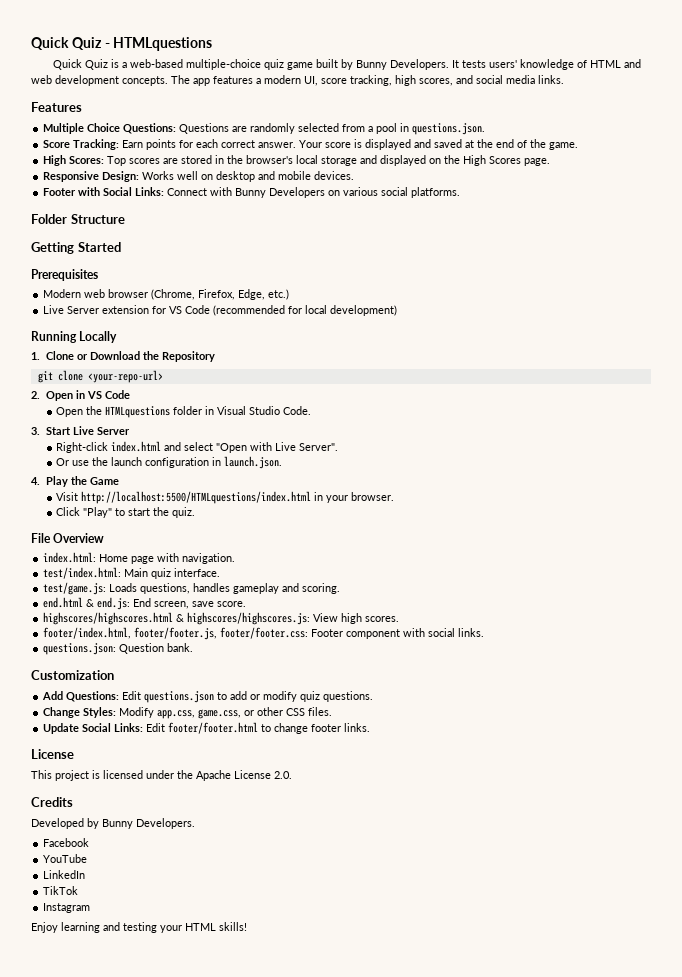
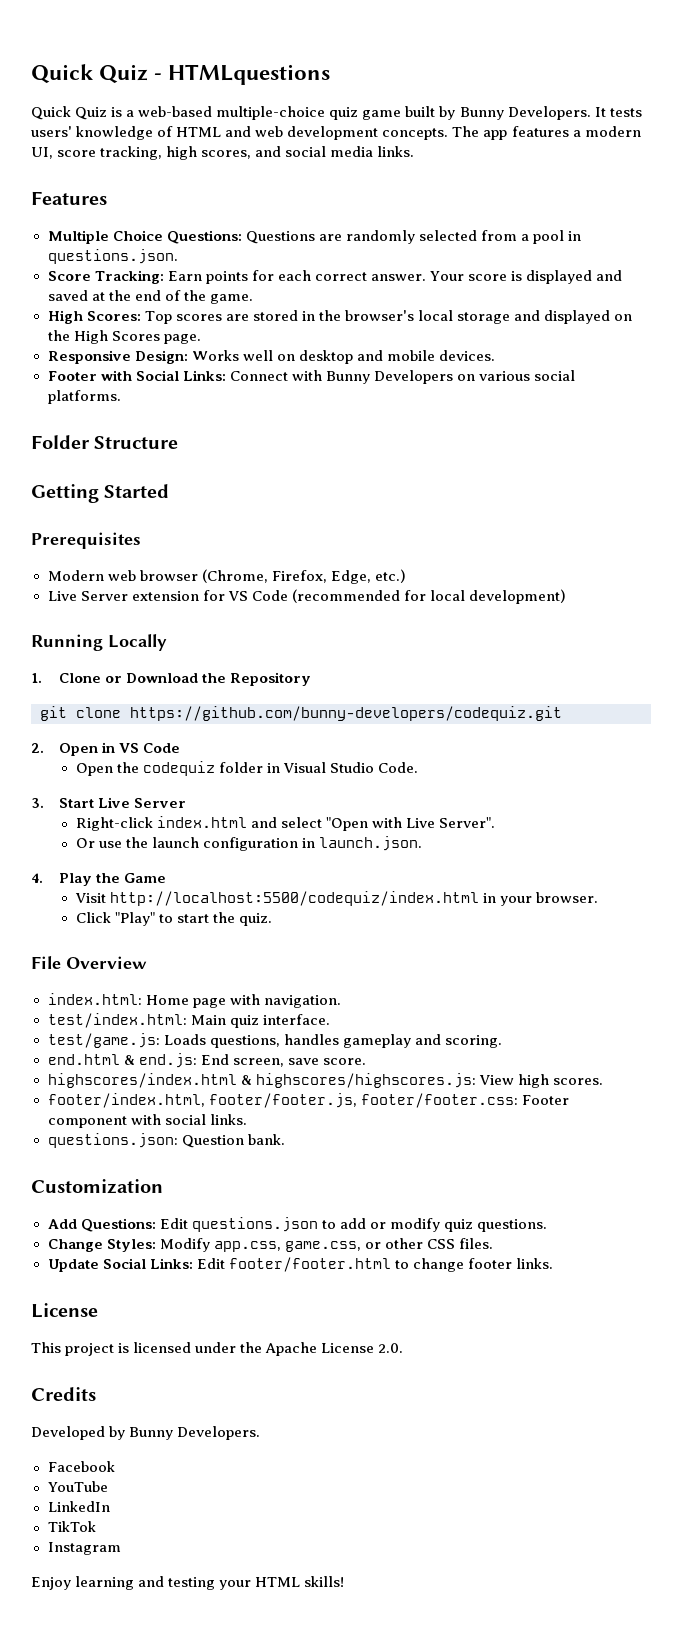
[87,370,163,383] <your-repo-url> -> [130,706,562,721] https://github.com/bunny-developers/codequiz.git
[105,406,171,418] HTMLquestions -> [142,761,215,776] codequiz
[81,491,312,504] http://localhost:5500/HTMLquestions/index.html -> [109,891,479,906] http://localhost:5500/codequiz/index.html
[43,612,174,625] highscores/highscores.html -> [47,1073,237,1088] highscores/index.html

